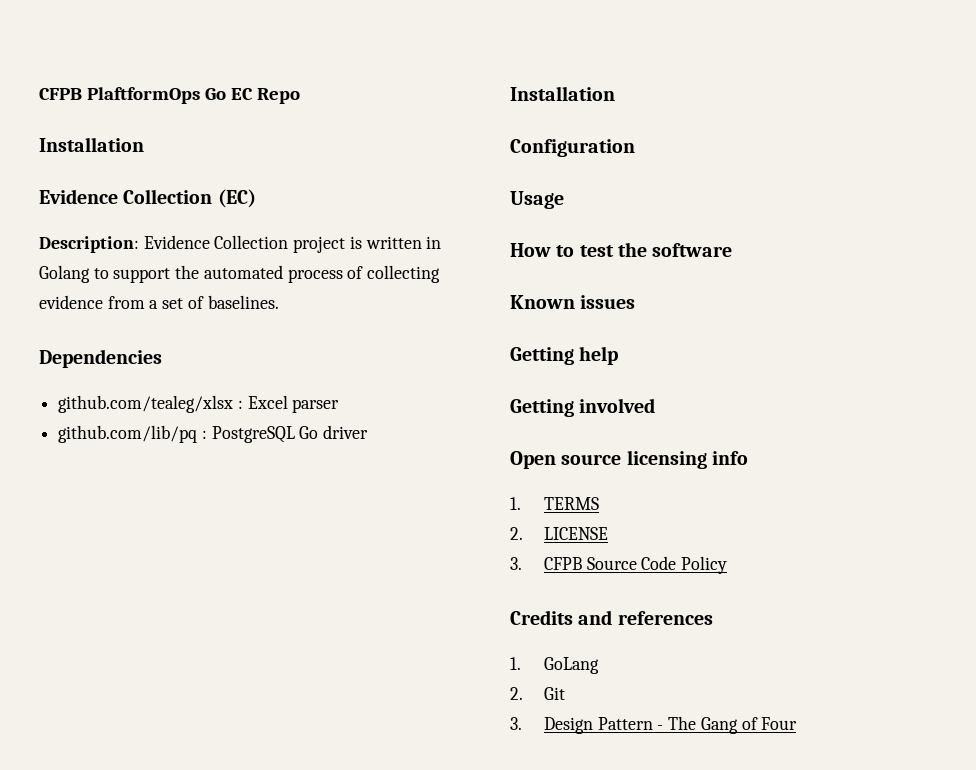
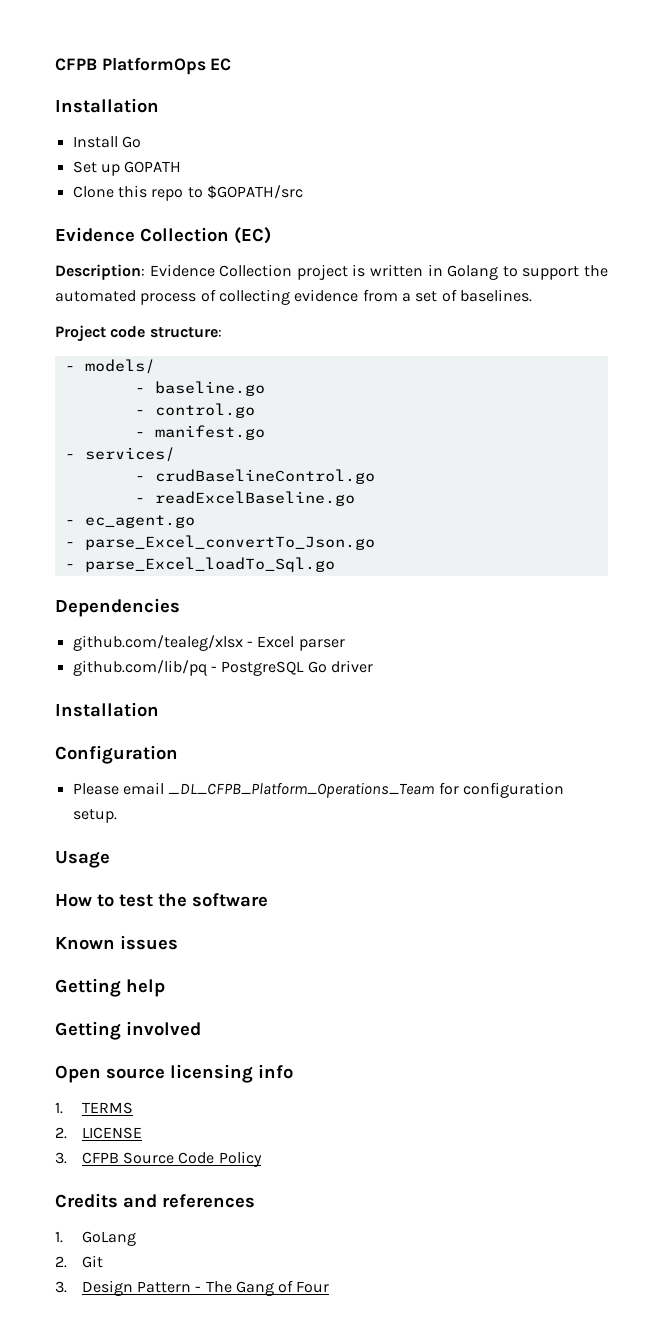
[39,87,226,104] CFPB PlaftformOps Go -> [55,57,206,75] CFPB PlatformOps
[256,88,300,104] [39,137,144,152] Repo // Installation -> [55,98,159,113] [72,136,141,148] [72,161,182,176] [72,185,303,201] // Installation // Install Go // Set up GOPATH // Clone this repo to $GOPATH/src
(279, 302) none -> [55,325,222,342] [64,359,155,374] [134,381,265,396] [134,403,255,418] [134,425,265,440] [64,447,175,462] [134,469,375,484] [134,491,355,506] [64,515,195,528] [64,535,375,550] [64,557,335,572] // Project code structure: // - models/ // - baseline.go // - control.go // - manifest.go // - services/ // - crudBaselineControl.go // - readExcelBaseline.go // - ec_agent.go // - parse_Excel_convertTo_Json.go // - parse_Excel_loadTo_Sql.go
[237,400,243,409] : -> [246,641,253,647] -
[201,430,207,439] : -> [210,666,217,672] -
(635, 148) none -> [72,782,564,798] [72,809,117,823] // Please email _DL_CFPB_Platform_Operations_Team for configuration setup.

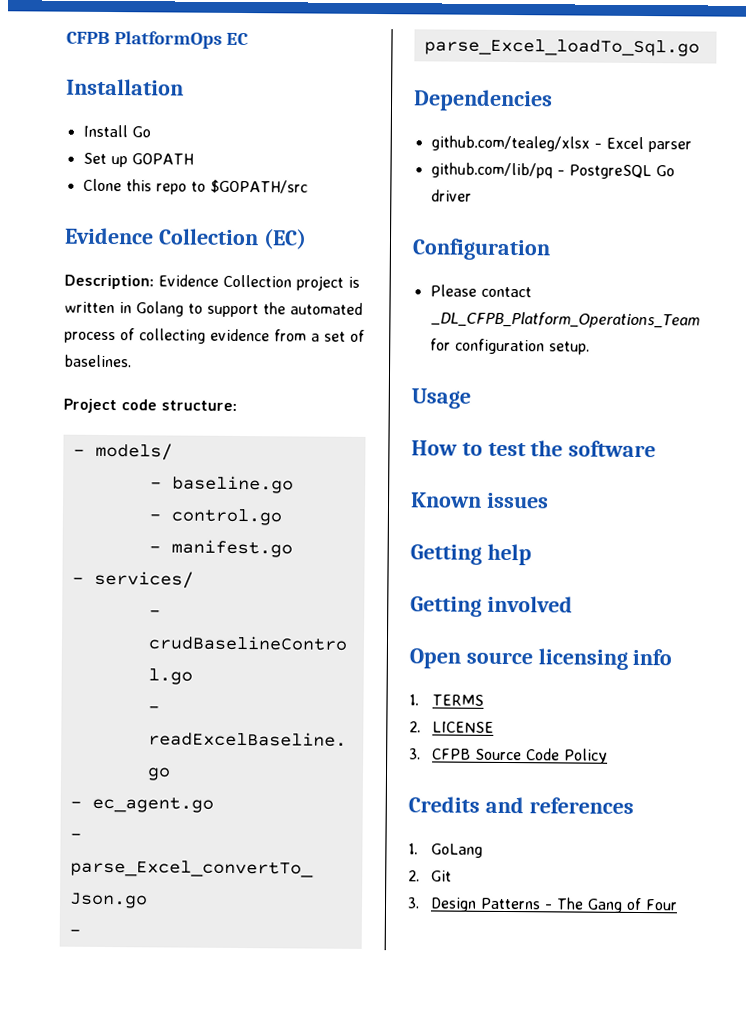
[55,702,159,717] // Installation -> (472, 195) none
[122,782,164,795] email -> [480,286,532,298] contact
[136,1281,191,1293] Pattern -> [479,897,541,910] Patterns

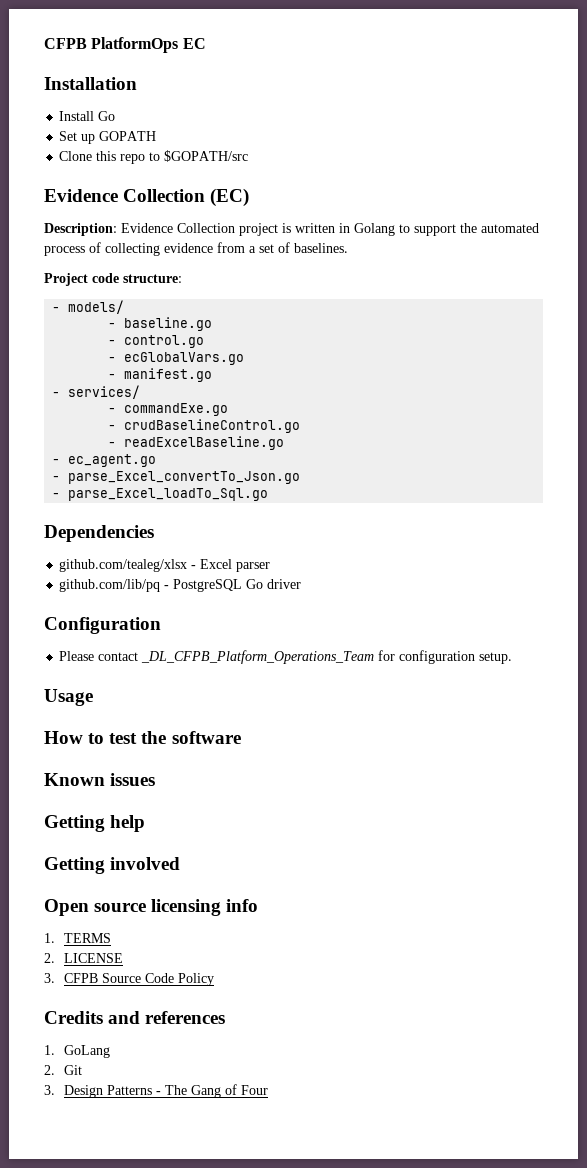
(282, 517) none -> [108,352,245,365] // - ecGlobalVars.go
(194, 579) none -> [108,403,229,416] // - commandExe.go

